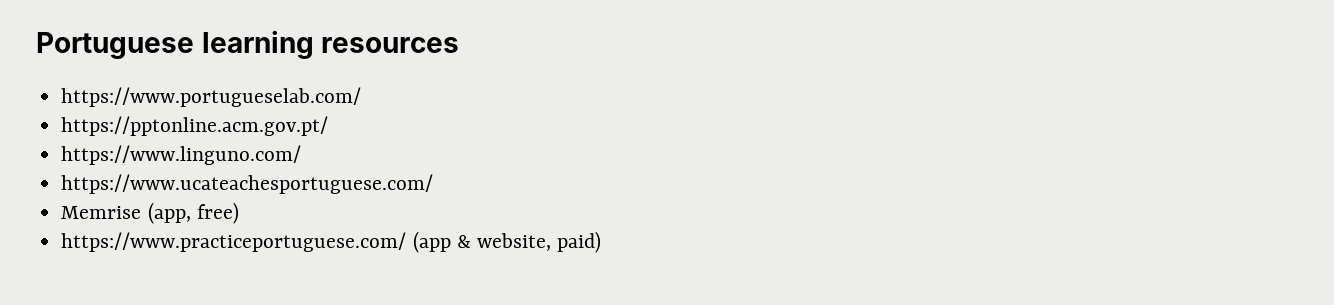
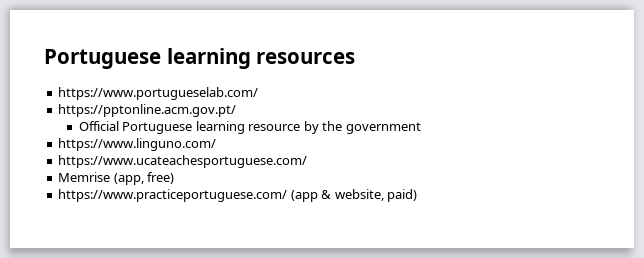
(329, 126) none -> [78,121,421,134] // Official Portuguese learning resource by the government

